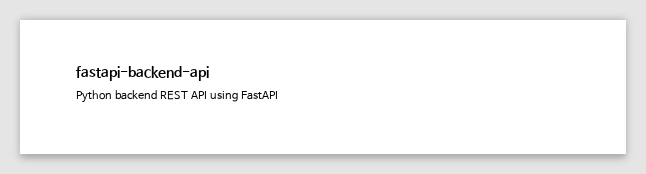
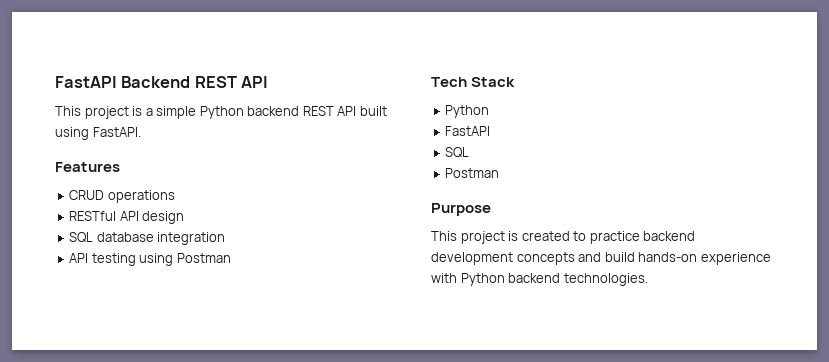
[76,66,209,81] [76,90,278,103] fastapi-backend-api // Python backend REST API using FastAPI -> [55,76,269,88] [55,106,387,119] [55,127,141,140] [55,162,120,172] [69,190,175,203] [69,211,185,224] [69,232,226,245] [69,253,231,266] [431,77,516,87] [445,105,490,118] [445,126,491,136] [445,147,470,158] [445,168,500,178] [431,203,491,216] [431,231,696,244] [431,252,771,265] [431,273,648,286] FastAPI Backend REST API // This project is a simple Python backend REST API built using FastAPI. // Features // CRUD operations // RESTful API design // SQL database integration // API testing using Postman // Tech Stack // Python // FastAPI // SQL // Postman // Purpose // This project is created to practice backend development concepts and build hands-on experience with Python backend technologies.

